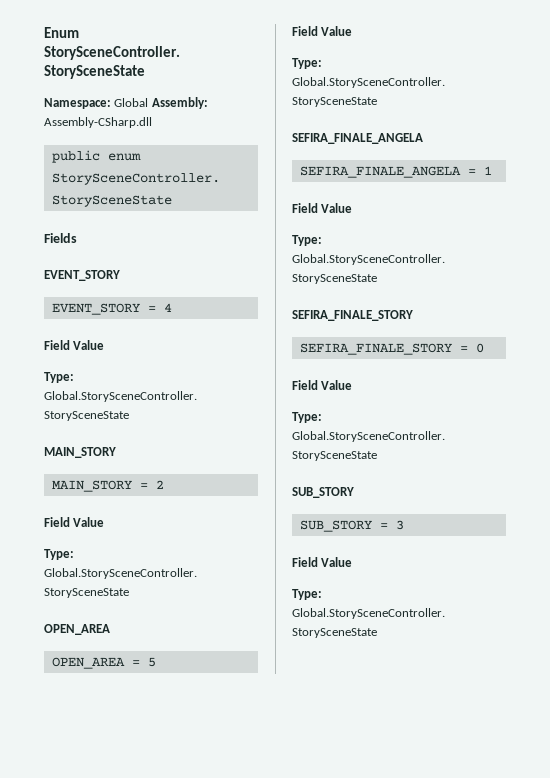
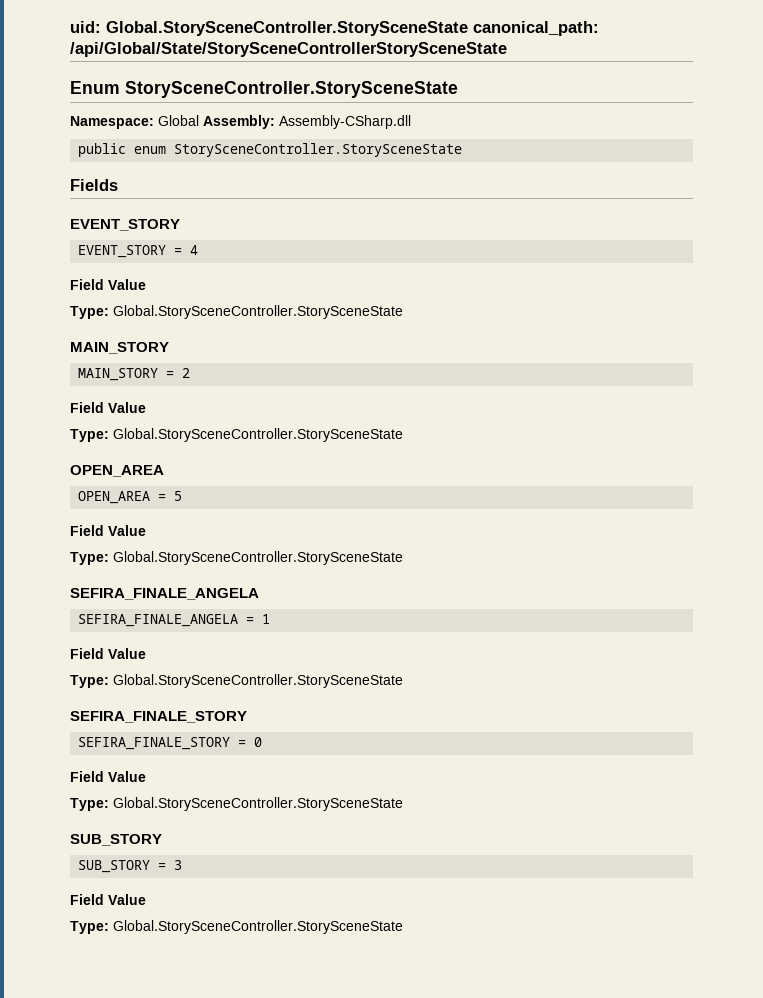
(44, 32) none -> [70,21,599,36] [70,42,507,57] uid: Global.StorySceneController.StorySceneState canonical_path: /api/Global/State/StorySceneControllerStorySceneState //

